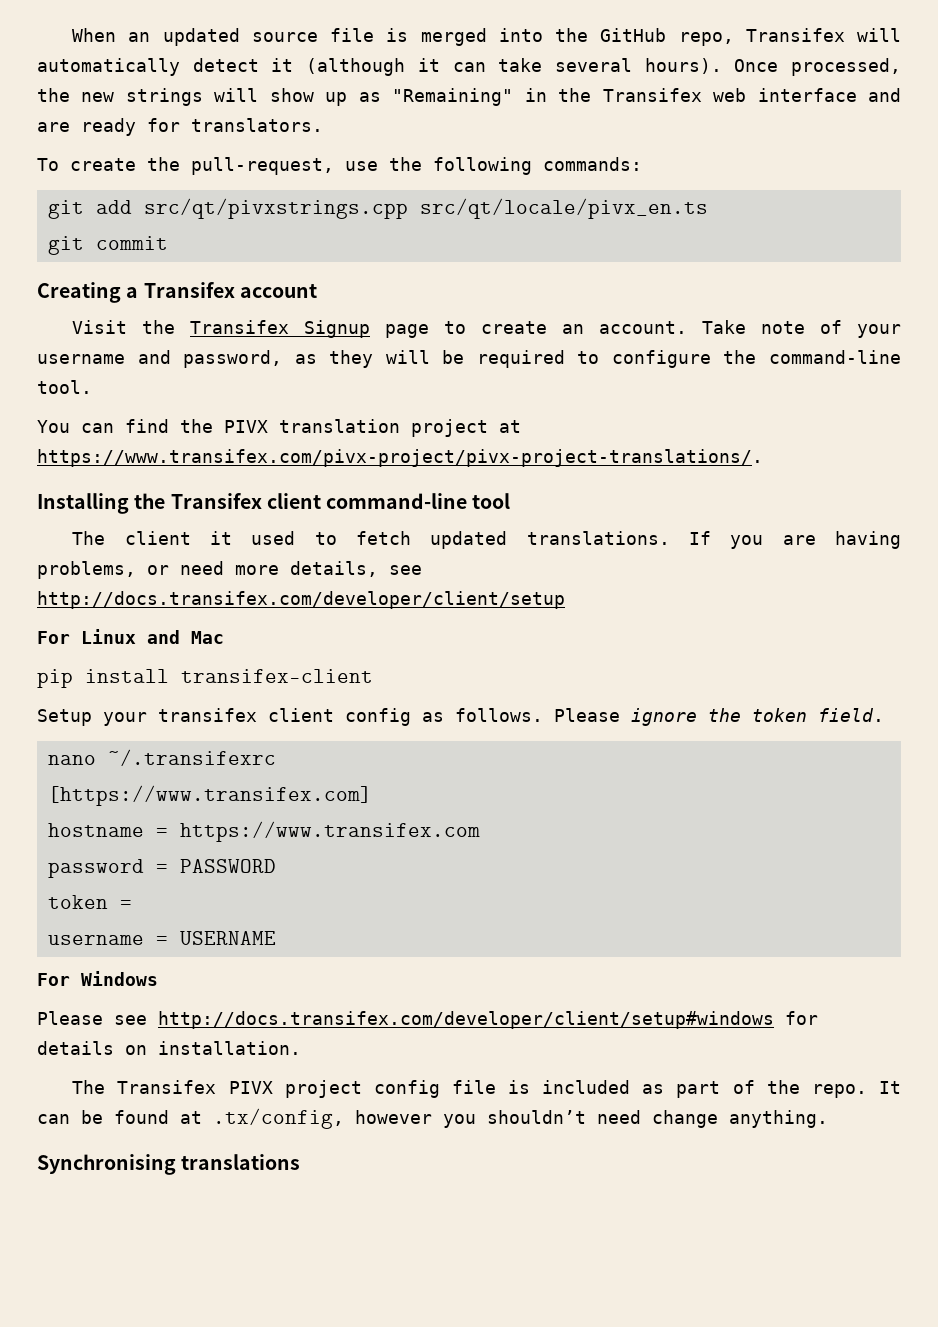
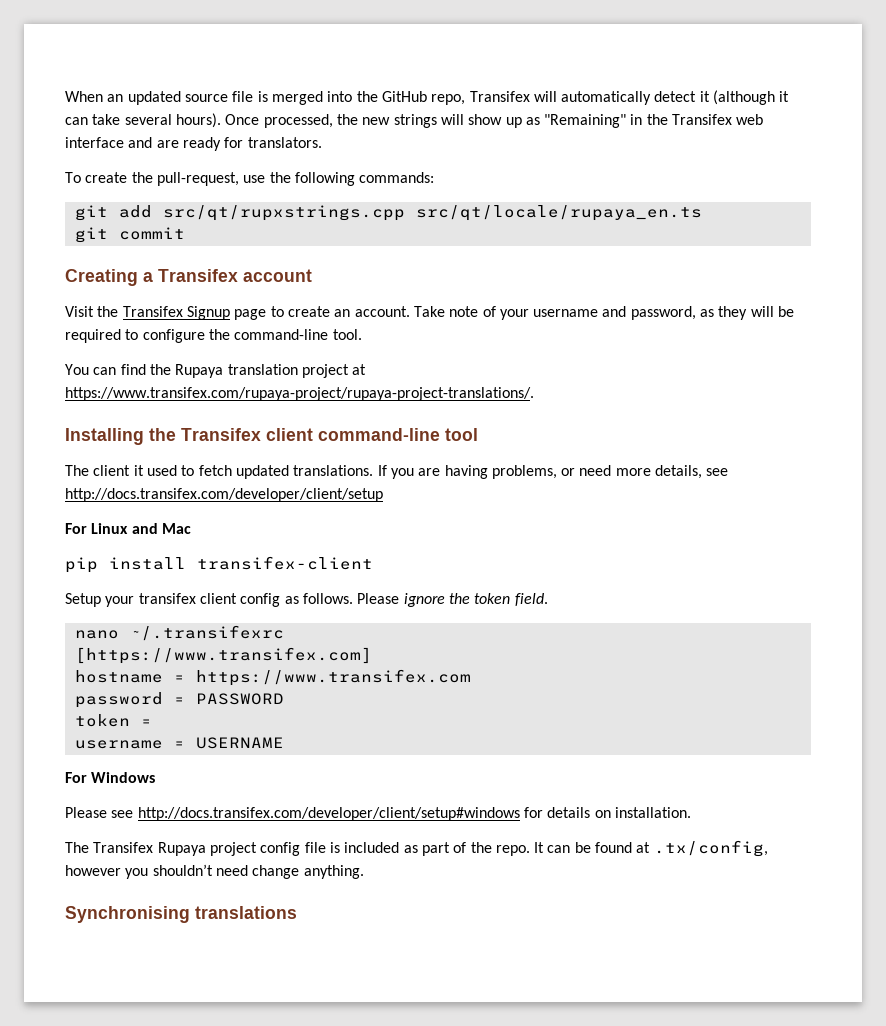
[143,198,708,219] src/qt/pivxstrings.cpp src/qt/locale/pivx_en.ts -> [162,205,702,221] src/qt/rupxstrings.cpp src/qt/locale/rupaya_en.ts
[224,420,268,433] PIVX -> [175,364,224,378] Rupaya
[37,449,763,467] https://www.transifex.com/pivx-project/pivx-project-translations/. -> [65,387,534,401] https://www.transifex.com/rupaya-project/rupaya-project-translations/.
[228,1081,273,1094] PIVX -> [157,842,206,856] Rupaya

